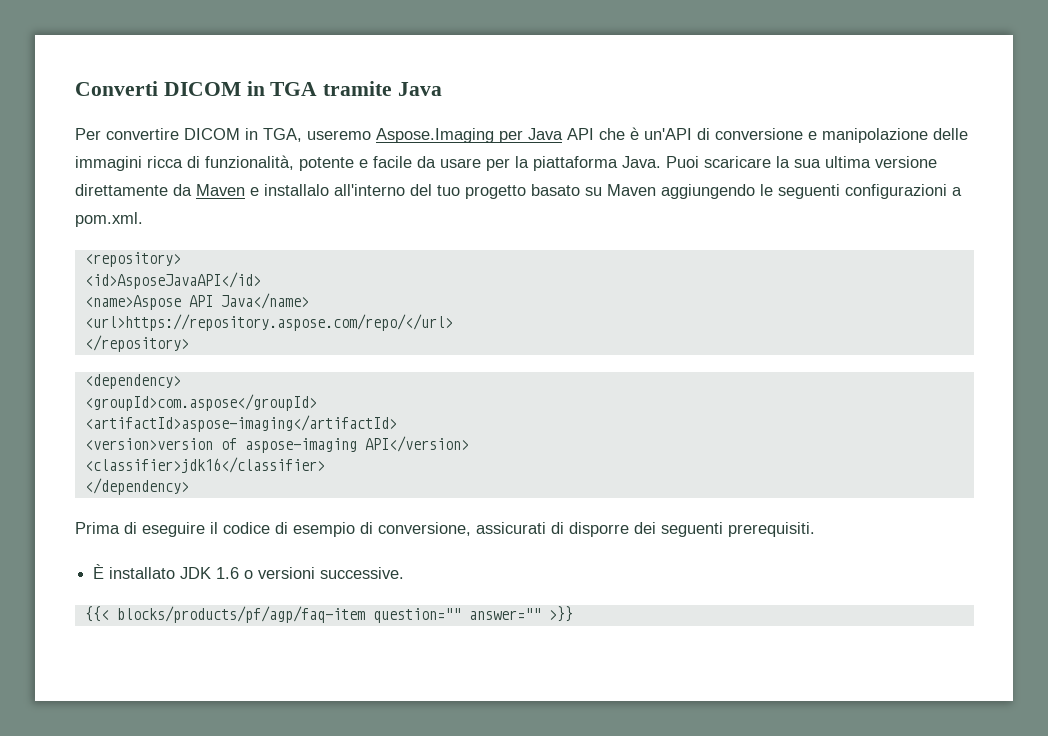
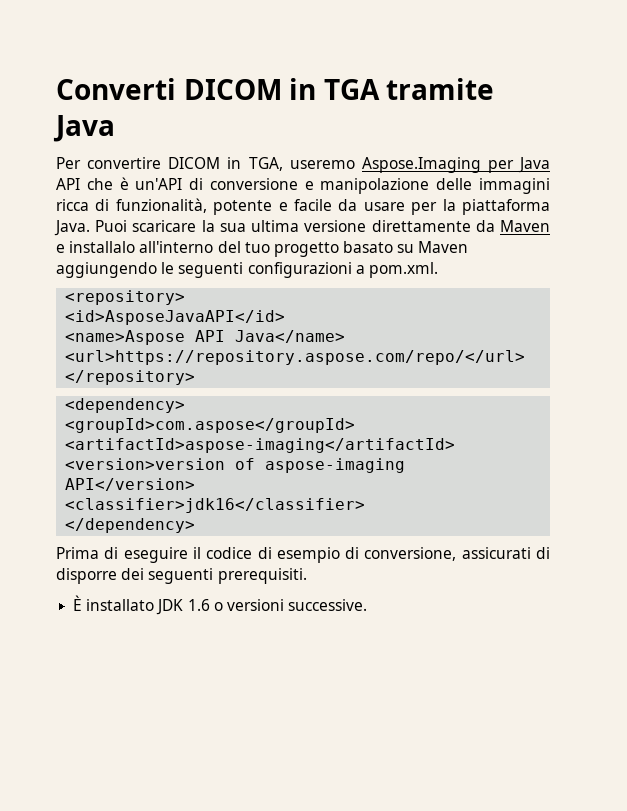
[84,606,573,623] // {{< blocks/products/pf/agp/faq-item question="" answer="" >}} -> (368, 605) none

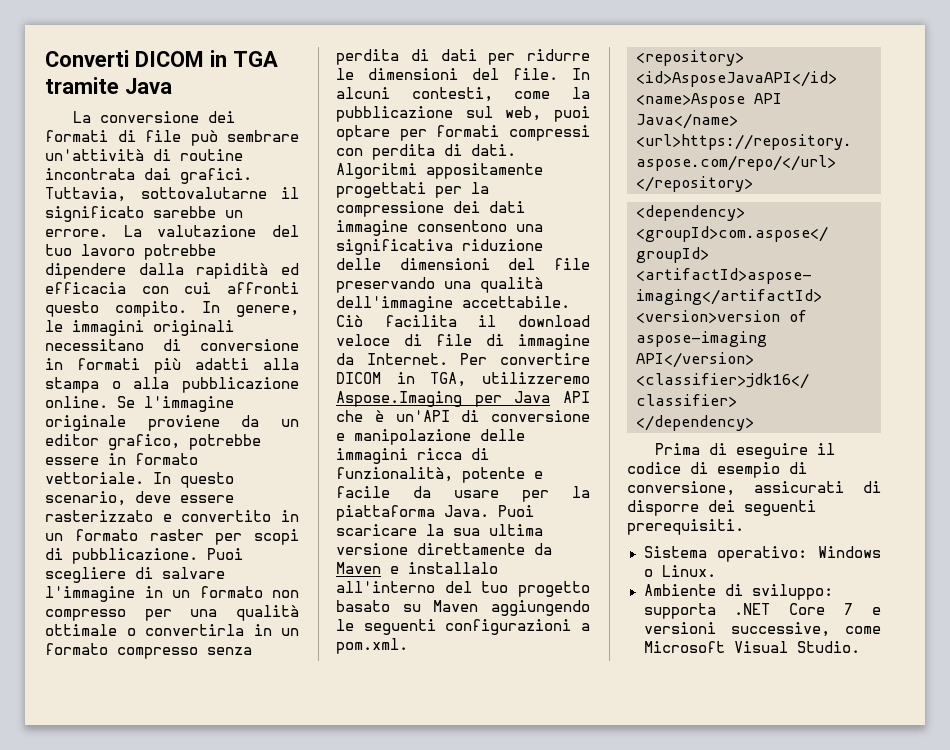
(115, 128) none -> [73,111,236,123] [45,130,299,146] [45,149,243,161] [45,168,252,184] [45,187,299,202] [45,206,243,222] [45,225,299,237] [45,244,216,260] [45,263,299,279] [45,282,299,294] [45,301,299,317] [45,320,234,336] [45,339,299,351] [45,358,299,374] [45,377,299,393] [45,396,234,412] [45,415,299,431] [45,434,261,450] [45,453,198,465] [45,472,234,488] [45,491,234,506] [45,510,299,522] [45,529,299,545] [45,548,243,564] [45,567,225,583] [45,586,299,602] [45,605,299,621] [45,624,299,636] [45,643,252,659] [336,49,590,65] [336,68,590,80] [336,87,590,102] [336,106,590,122] [336,125,590,141] [336,144,516,160] [336,163,543,179] [336,182,489,198] [336,201,525,217] [336,220,543,236] [336,239,543,255] [336,258,590,270] [336,277,543,293] [336,296,570,312] [336,315,590,327] [336,334,590,350] [336,353,448,365] La conversione dei formati di file può sembrare un'attività di routine incontrata dai grafici. Tuttavia, sottovalutarne il significato sarebbe un errore. La valutazione del tuo lavoro potrebbe dipendere dalla rapidità ed efficacia con cui affronti questo compito. In genere, le immagini originali necessitano di conversione in formati più adatti alla stampa o alla pubblicazione online. Se l'immagine originale proviene da un editor grafico, potrebbe essere in formato vettoriale. In questo scenario, deve essere rasterizzato e convertito in un formato raster per scopi di pubblicazione. Puoi scegliere di salvare l'immagine in un formato non compresso per una qualità ottimale o convertirla in un formato compresso senza perdita di dati per ridurre le dimensioni del file. In alcuni contesti, come la pubblicazione sul web, puoi optare per formati compressi con perdita di dati. Algoritmi appositamente progettati per la compressione dei dati immagine consentono una significativa riduzione delle dimensioni del file preservando una qualità dell'immagine accettabile. Ciò facilita il download veloce di file di immagine da Internet.
[289,160,355,169] useremo -> [482,372,590,384] utilizzeremo
[73,595,368,615] È installato JDK 1.6 o versioni successive. -> [643,546,881,562] [643,565,716,577] [643,584,833,600] [643,603,881,619] [643,622,881,637] [643,641,860,653] Sistema operativo: Windows o Linux. // Ambiente di sviluppo: supporta .NET Core 7 e versioni successive, come Microsoft Visual Studio.

